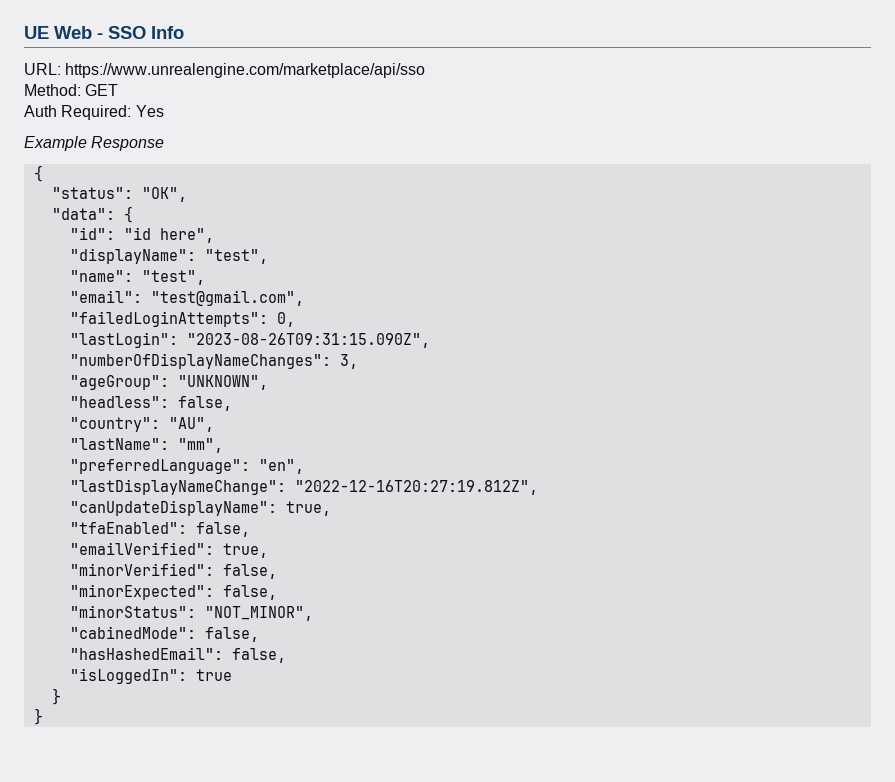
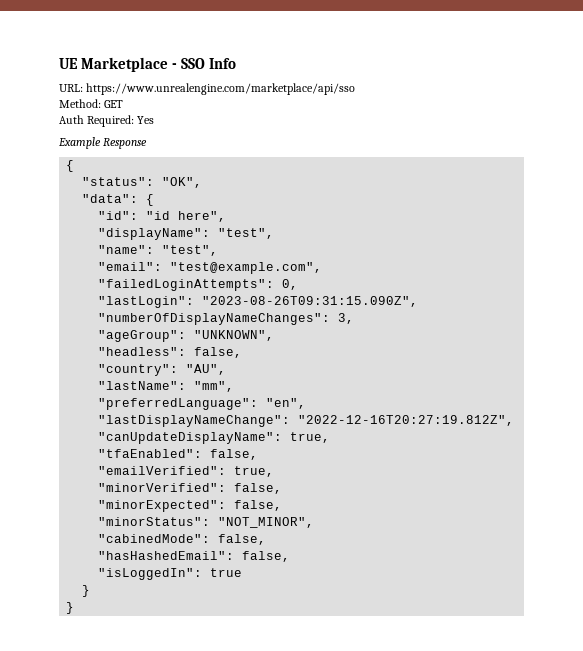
[54,26,92,39] Web -> [81,57,169,72] Marketplace
[150,290,304,306] "test@gmail.com", -> [170,262,323,274] "test@example.com",

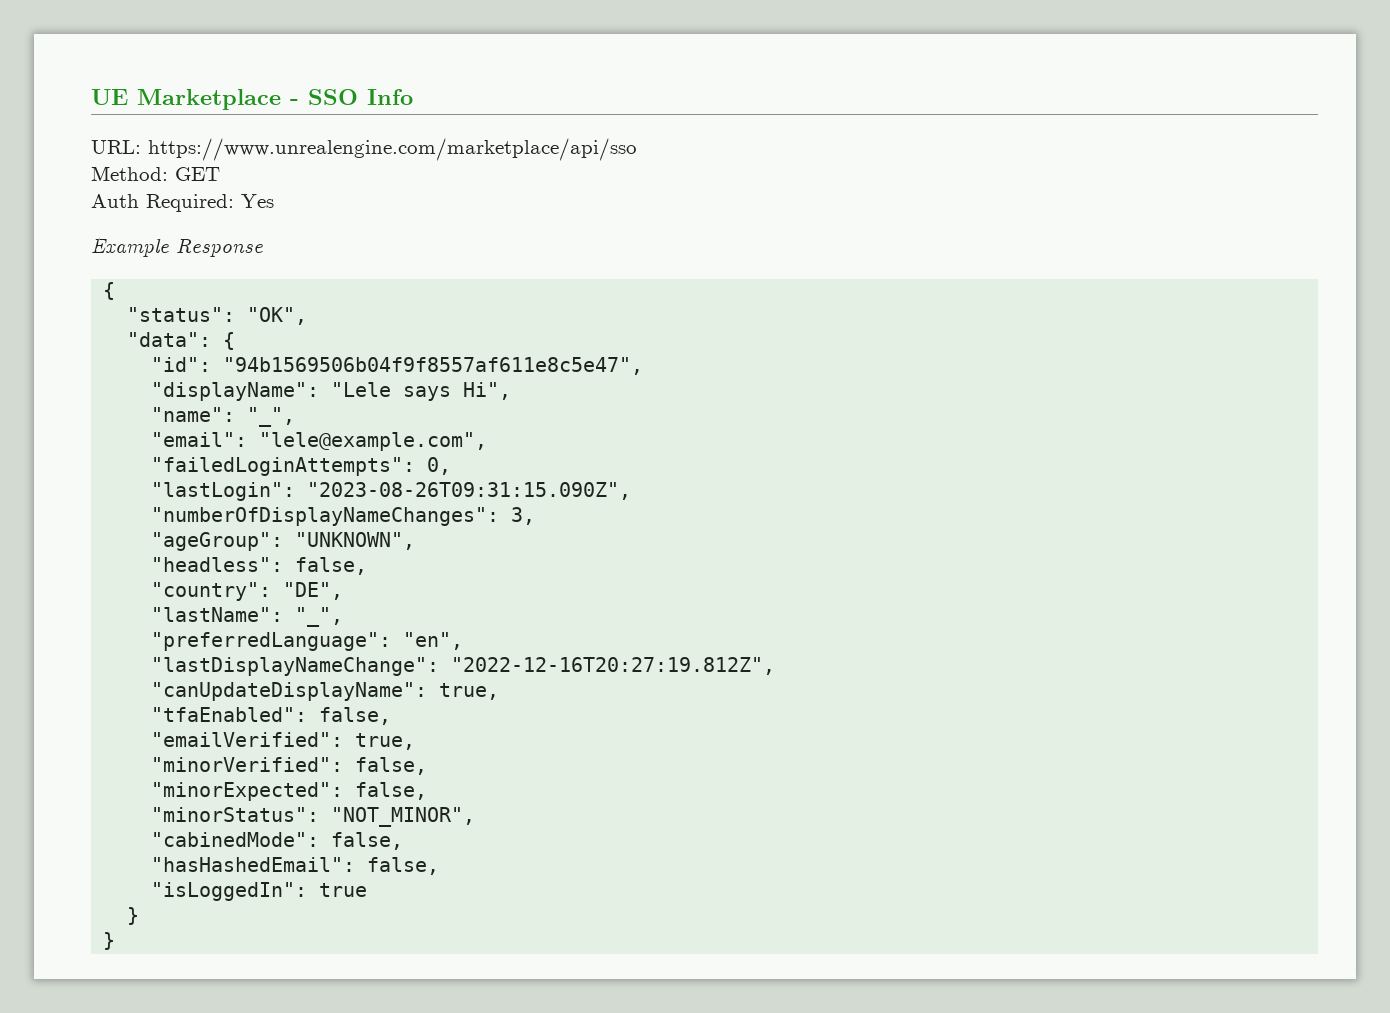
[146,211,227,222] "id here", -> [223,357,644,375] "94b1569506b04f9f8557af611e8c5e47",
[218,228,275,239] "test", -> [331,382,512,401] "Lele says Hi",
[162,245,219,256] "test", -> [247,407,296,427] "_",
[170,262,323,274] "test@example.com", -> [259,432,488,451] "lele@example.com",
[186,364,227,375] "AU", -> [283,582,344,600] "DE",
[194,381,235,392] "mm", -> [295,607,344,627] "_",

